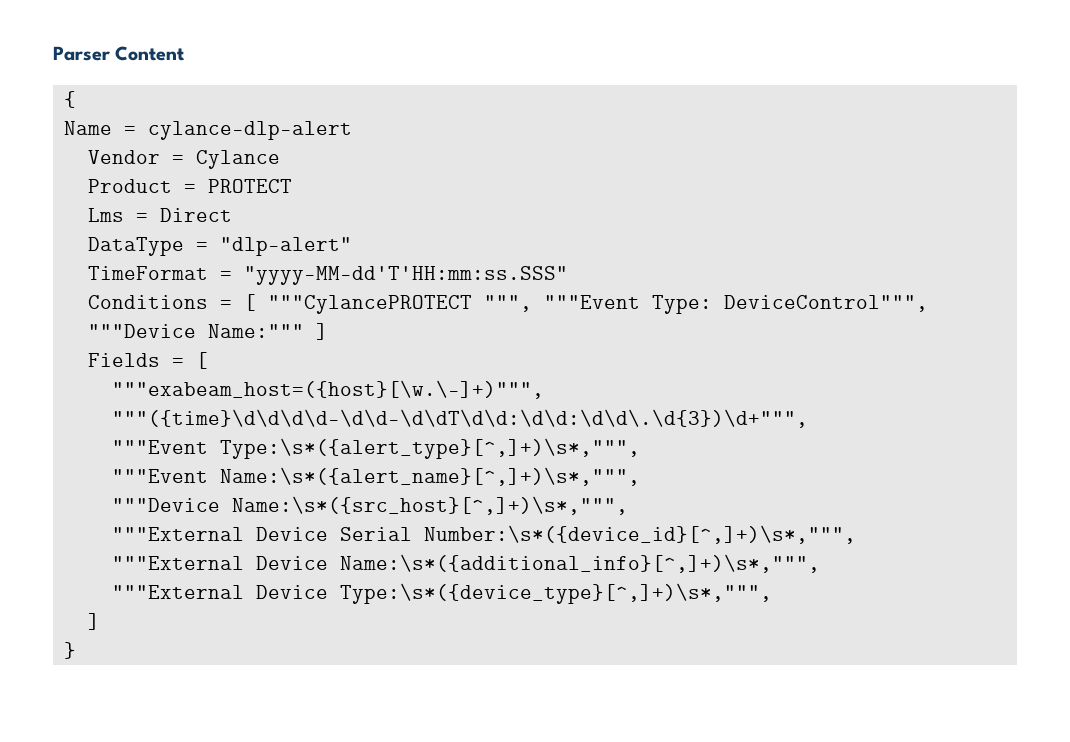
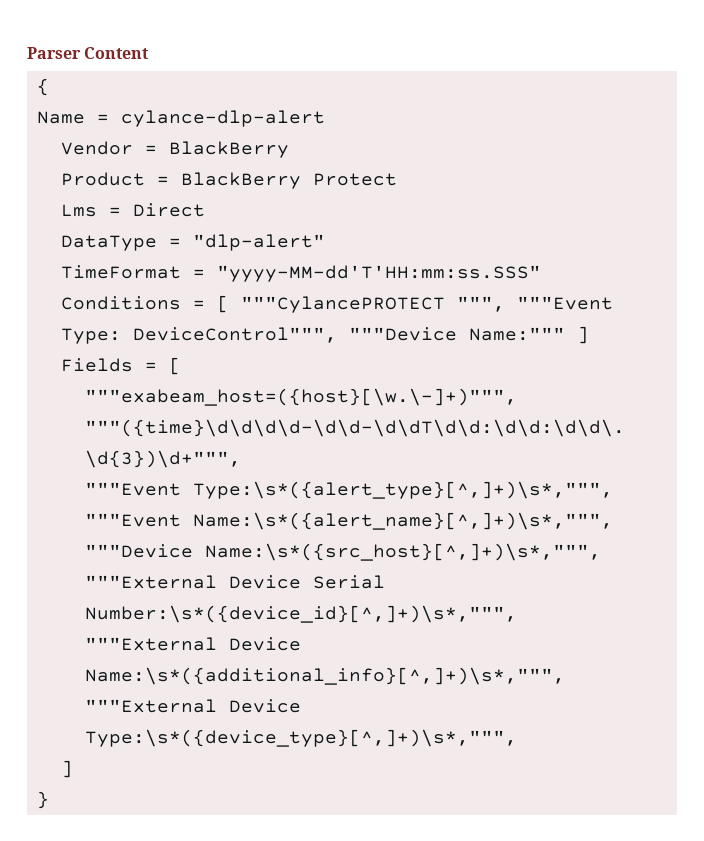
[195,150,280,169] Cylance -> [168,141,289,158] BlackBerry
[207,179,292,193] PROTECT -> [180,172,397,189] BlackBerry Protect

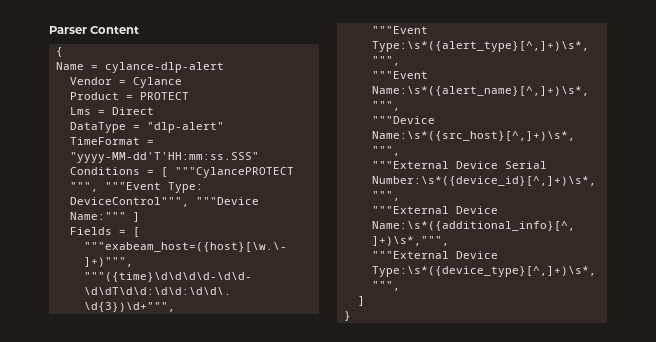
[168,141,289,158] BlackBerry -> [132,77,182,88] Cylance
[180,172,397,189] BlackBerry Protect -> [139,92,189,100] PROTECT

